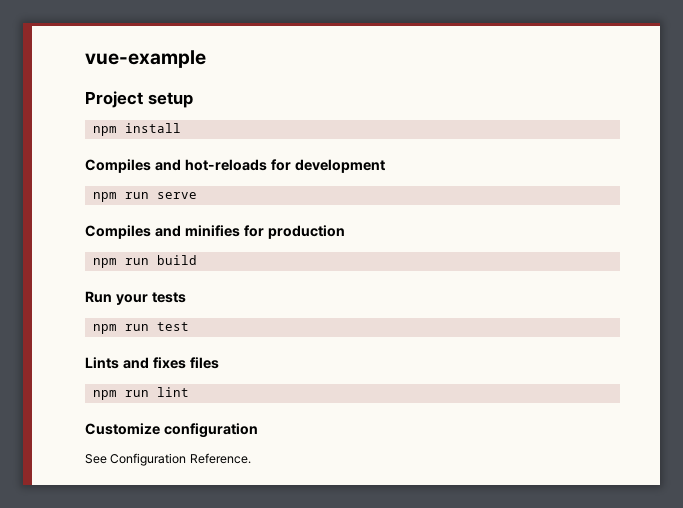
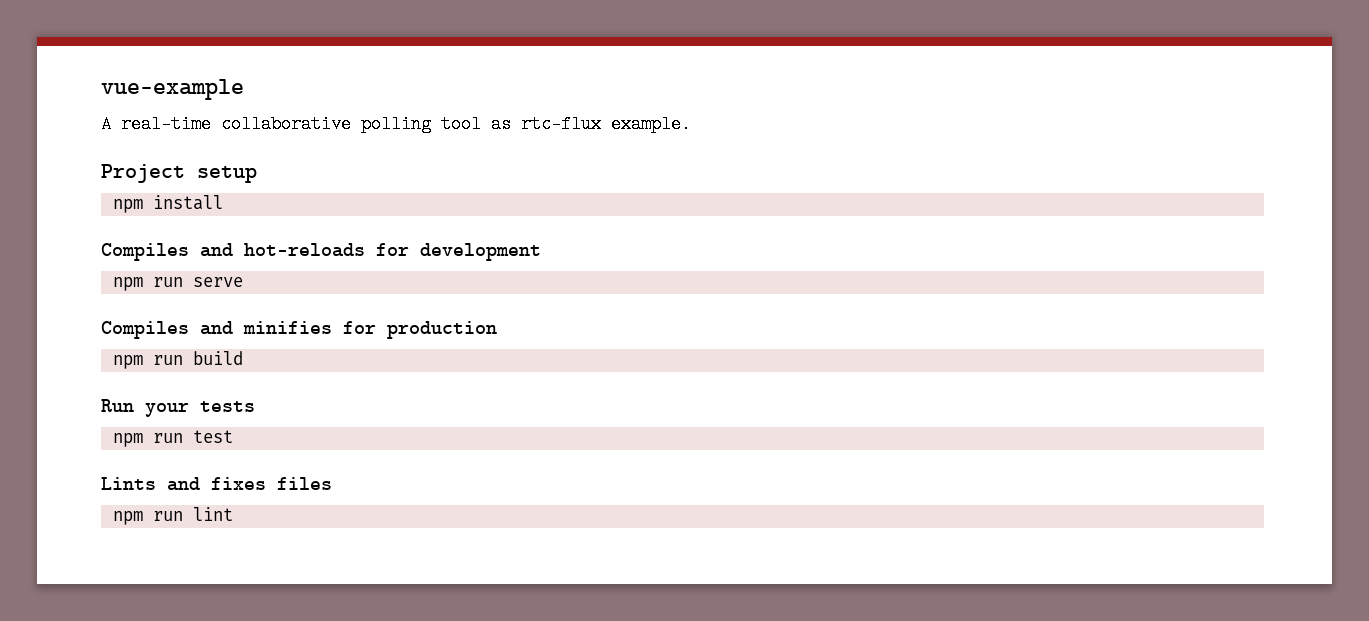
(206, 59) none -> [101,115,691,133] // A real-time collaborative polling tool as rtc-flux example.
[85,423,258,438] [85,453,251,466] // Customize configuration // See Configuration Reference. -> (233, 514) none

